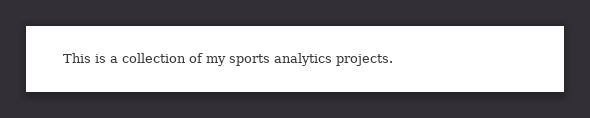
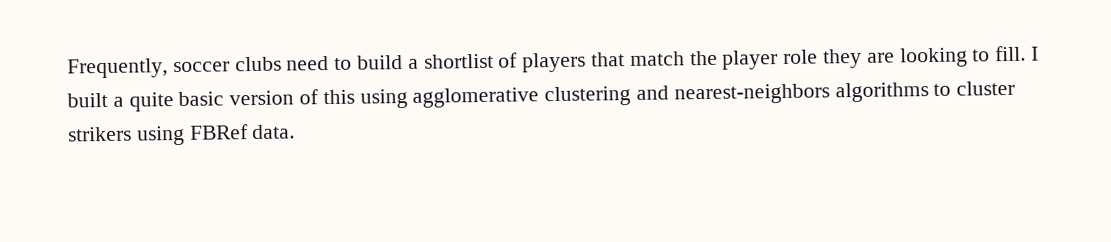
[63,53,393,66] This is a collection of my sports analytics projects. -> [67,45,1040,79] [67,80,1016,112] [68,124,296,146] Frequently, soccer clubs need to build a shortlist of players that match the player role they are looking to fill. I built a quite basic version of this using agglomerative clustering and nearest-neighbors algorithms to cluster strikers using FBRef data.

